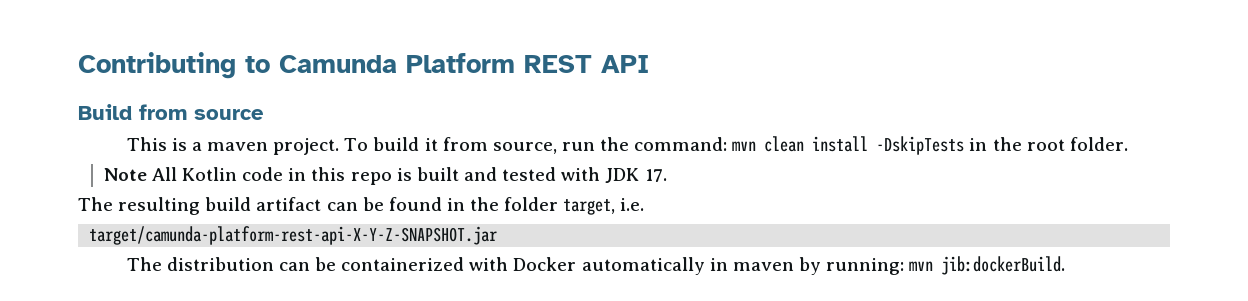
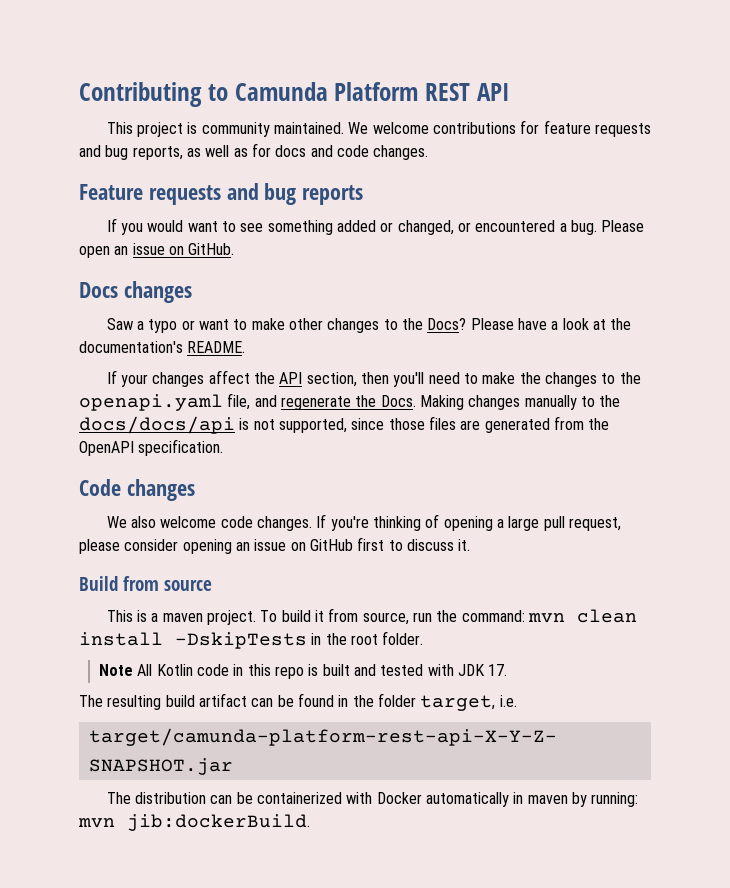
(649, 64) none -> [106,120,651,137] [79,143,429,160] [79,183,364,205] [106,218,645,235] [79,243,235,258] [79,281,192,303] [106,318,632,333] [79,341,246,353] [106,370,641,387] [79,393,621,411] [79,416,610,434] [79,439,224,456] [79,479,195,501] [106,514,621,531] [79,537,471,554] // This project is community maintained. We welcome contributions for feature requests and bug reports, as well as for docs and code changes. // Feature requests and bug reports // If you would want to see something added or changed, or encountered a bug. Please open an issue on GitHub. // Docs changes // Saw a typo or want to make other changes to the Docs? Please have a look at the documentation's README. // If your changes affect the API section, then you'll need to make the changes to the openapi.yaml file, and regenerate the Docs. Making changes manually to the docs/docs/api is not supported, since those files are generated from the OpenAPI specification. // Code changes // We also welcome code changes. If you're thinking of opening a large pull request, please consider opening an issue on GitHub first to discuss it.

